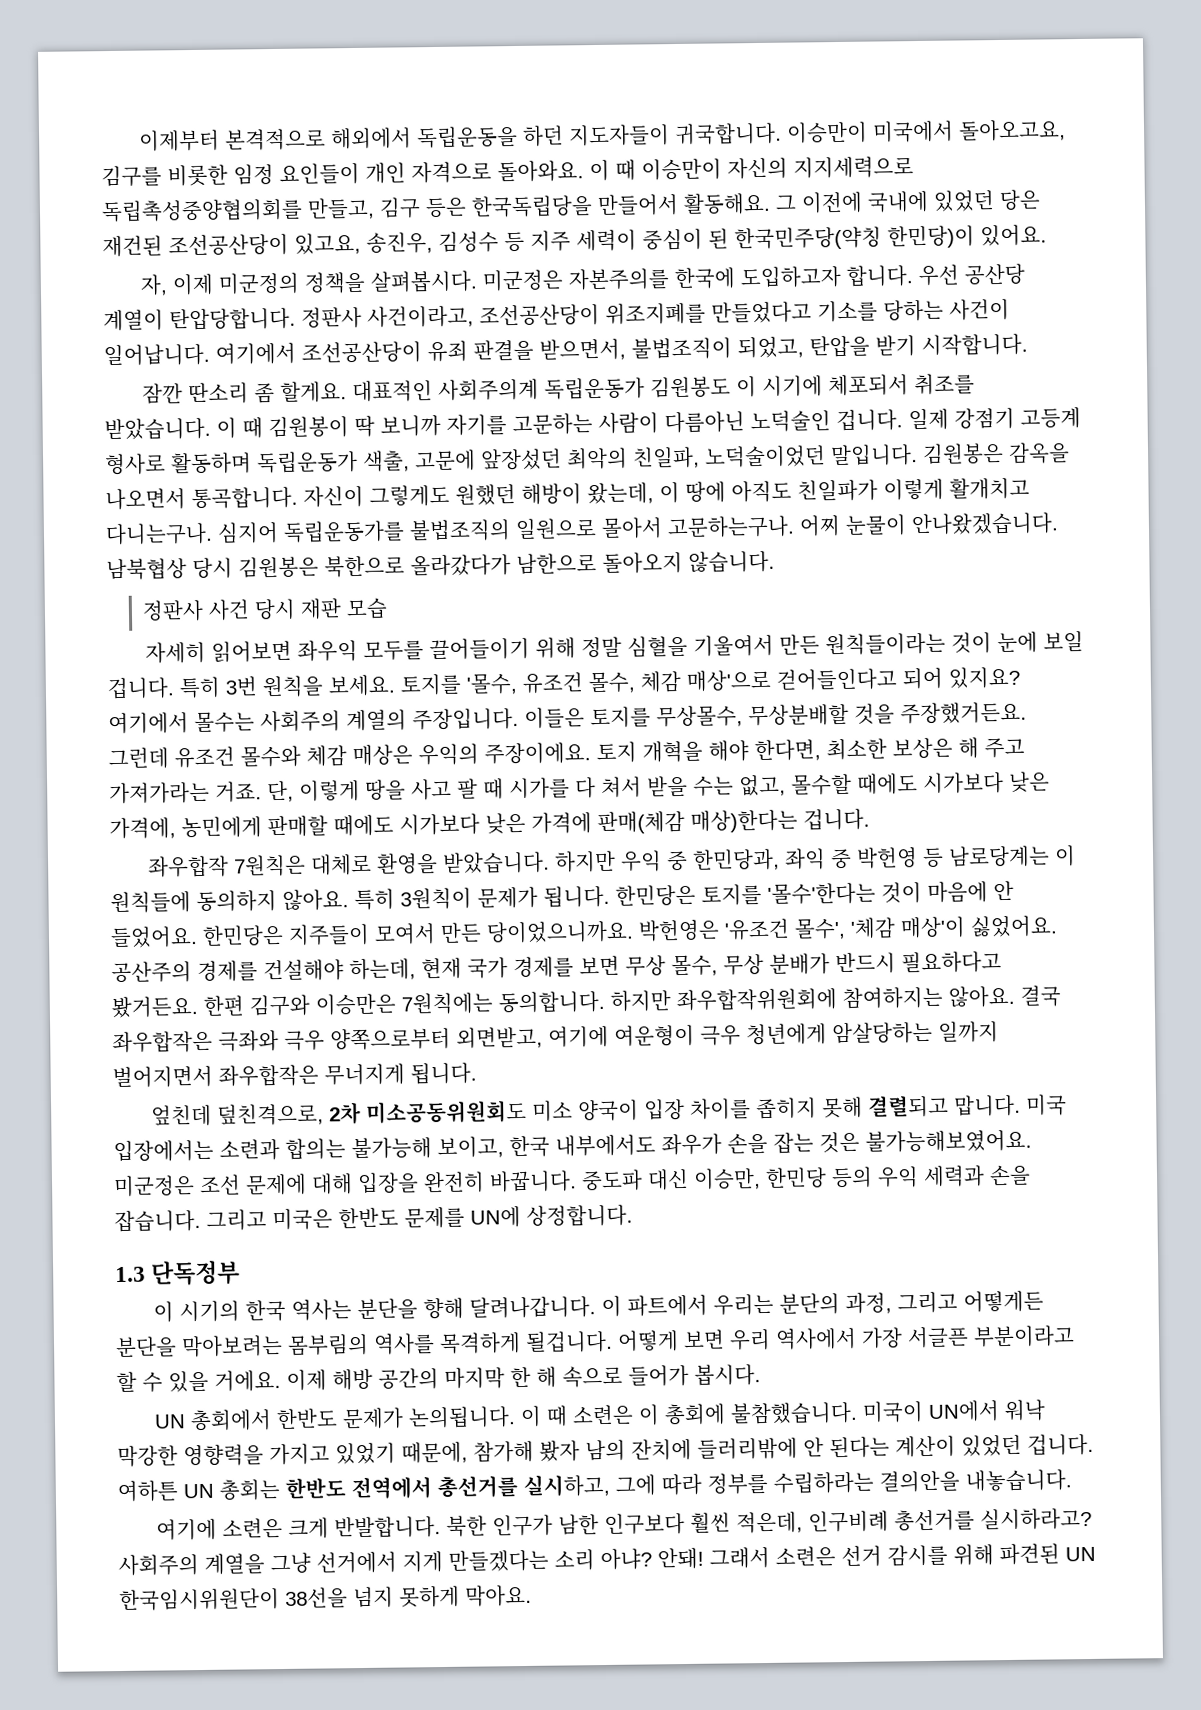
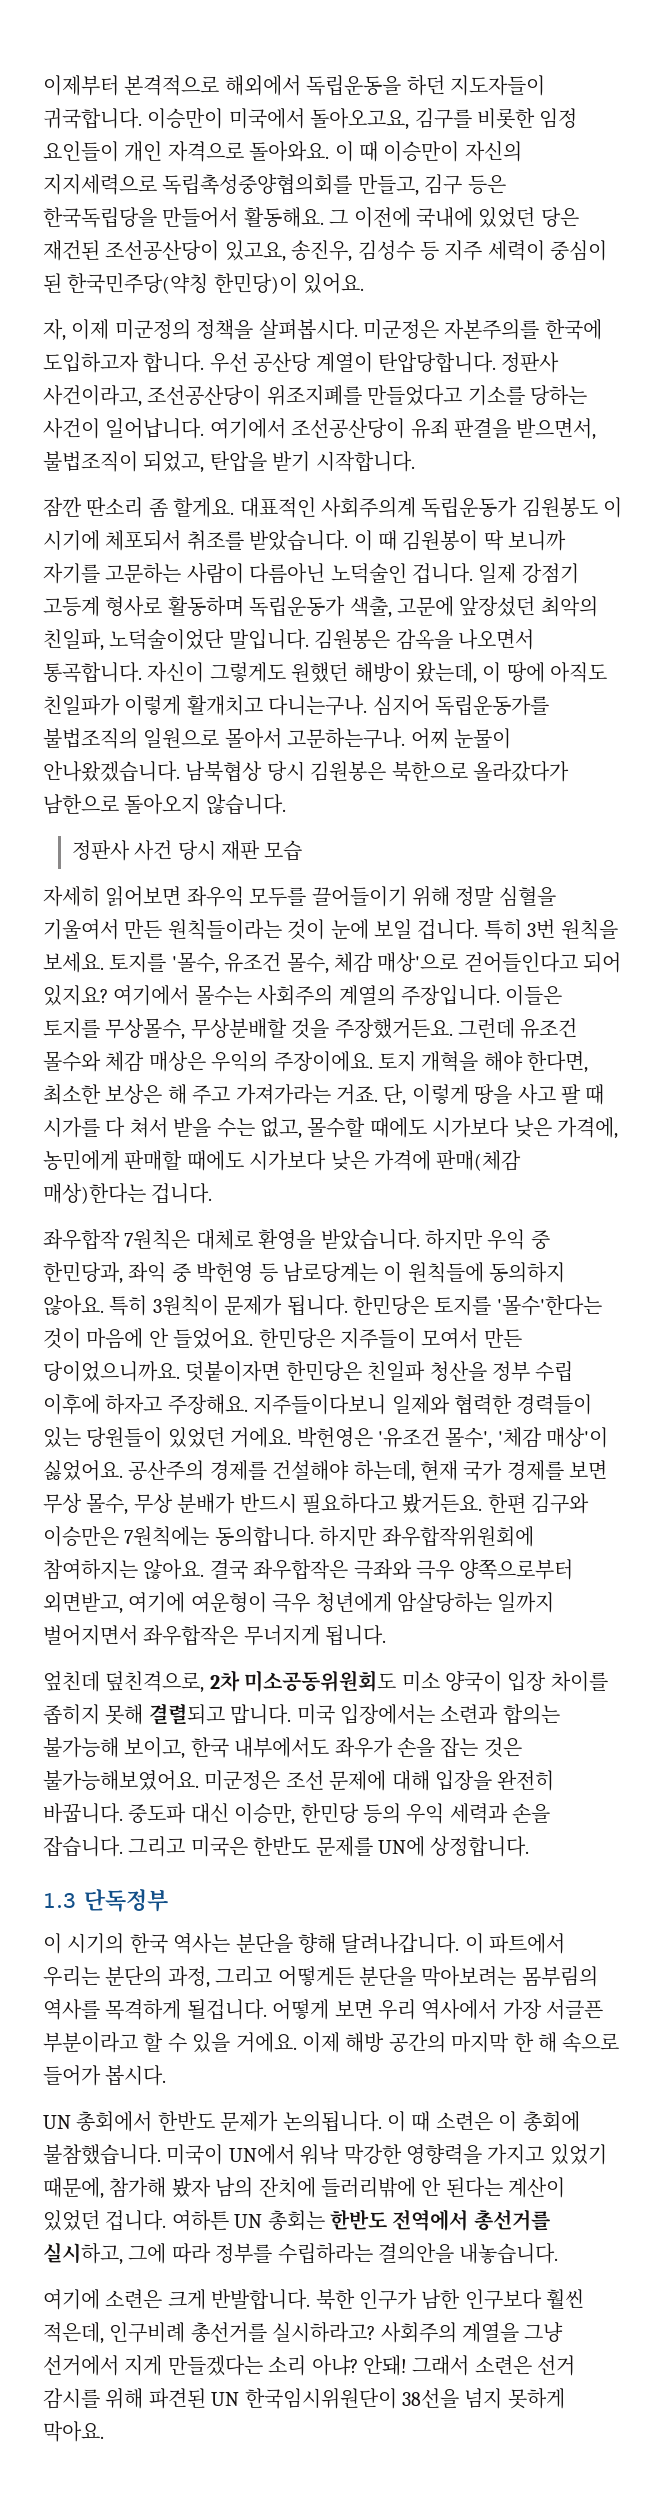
[704,445,826,468] 노덕술이었던 -> [109,629,225,650] 노덕술이었단
(634, 932) none -> [185,1361,574,1382] [43,1394,593,1415] [43,1427,292,1448] 덧붙이자면 한민당은 친일파 청산을 정부 수립 이후에 하자고 주장해요. 지주들이다보니 일제와 협력한 경력들이 있는 당원들이 있었던 거에요.

